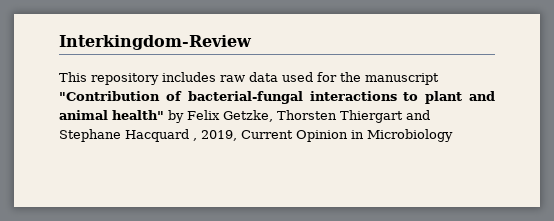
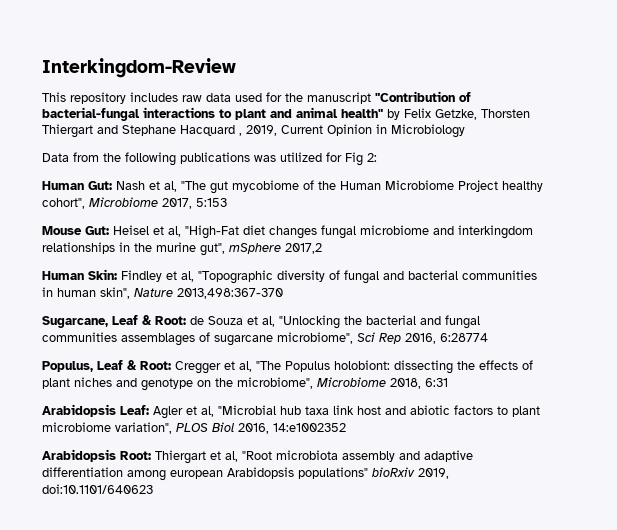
(453, 135) none -> [42,152,377,166] [42,180,543,194] [42,197,227,209] [42,225,533,239] [42,242,322,256] [42,269,537,284] [42,287,283,299] [42,315,480,329] [42,332,488,346] [42,360,533,374] [42,377,448,391] [42,404,540,419] [42,422,346,434] [42,449,473,464] [42,467,449,481] [42,484,153,494] // Data from the following publications was utilized for Fig 2: // Human Gut: Nash et al, "The gut mycobiome of the Human Microbiome Project healthy cohort", Microbiome 2017, 5:153 // Mouse Gut: Heisel et al, "High-Fat diet changes fungal microbiome and interkingdom relationships in the murine gut", mSphere 2017,2 // Human Skin: Findley et al, "Topographic diversity of fungal and bacterial communities in human skin", Nature 2013,498:367-370 // Sugarcane, Leaf & Root: de Souza et al, "Unlocking the bacterial and fungal communities assemblages of sugarcane microbiome", Sci Rep 2016, 6:28774 // Populus, Leaf & Root: Cregger et al, "The Populus holobiont: dissecting the effects of plant niches and genotype on the microbiome", Microbiome 2018, 6:31 // Arabidopsis Leaf: Agler et al, "Microbial hub taxa link host and abiotic factors to plant microbiome variation", PLOS Biol 2016, 14:e1002352 // Arabidopsis Root: Thiergart et al, "Root microbiota assembly and adaptive differentiation among european Arabidopsis populations" bioRxiv 2019, doi:10.1101/640623

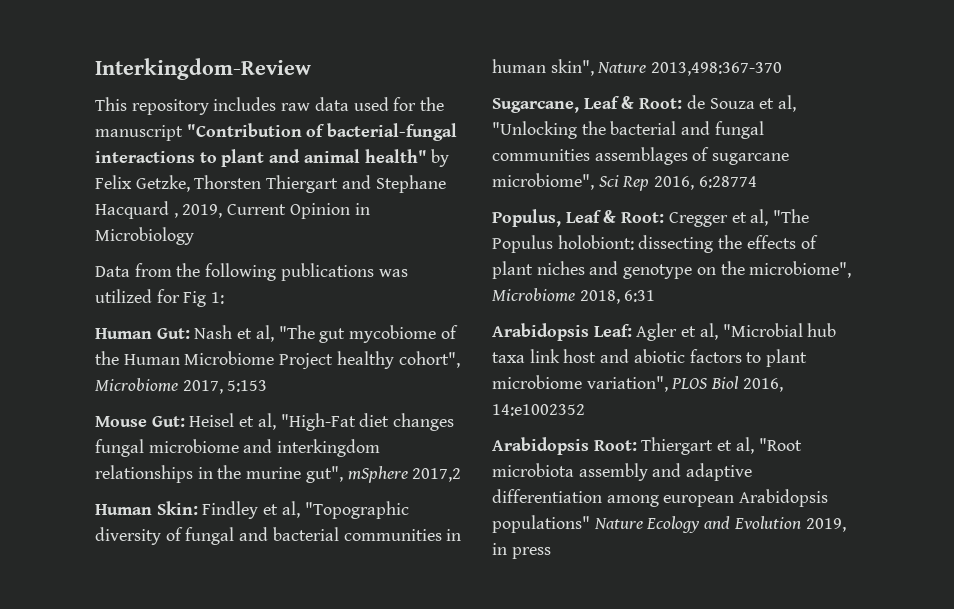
[367,153,377,162] 2: -> [211,292,225,304] 1:
[372,467,449,479] [42,484,153,494] bioRxiv 2019, doi:10.1101/640623 -> [593,516,846,533] [492,543,551,559] Nature Ecology and Evolution 2019, in press

